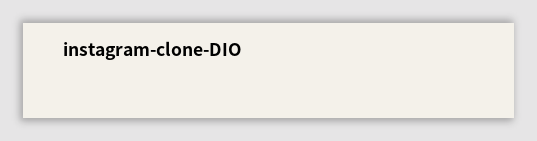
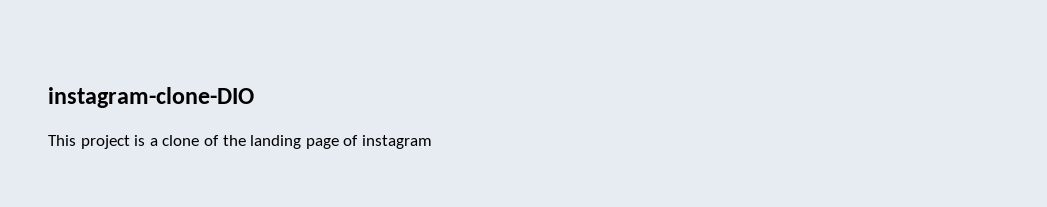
(241, 50) none -> [48,135,432,149] // This project is a clone of the landing page of instagram

